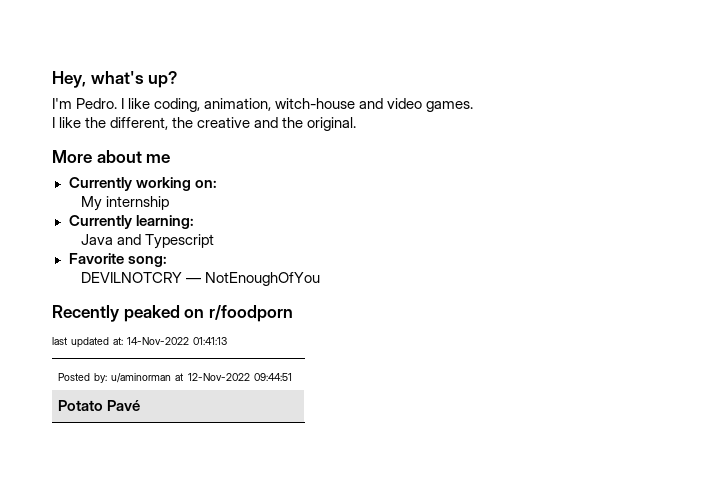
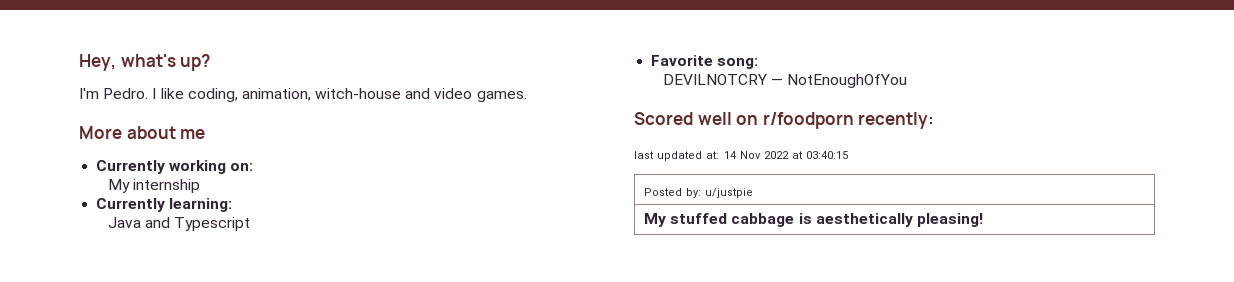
[52,117,357,131] // I like the different, the creative and the original. -> (527, 96) none
[52,305,180,322] Recently peaked -> [634,112,732,125] Scored well
(293, 313) none -> [858,112,935,129] recently:
[127,337,228,345] [58,373,292,383] [58,400,141,411] 14-Nov-2022 01:41:13 // Posted by: u/aminorman at 12-Nov-2022 09:44:51 // Potato Pavé -> [723,151,849,159] [644,188,754,198] [644,213,983,227] 14 Nov 2022 at 03:40:15 // Posted by: u/justpie // My stuffed cabbage is aesthetically pleasing!

